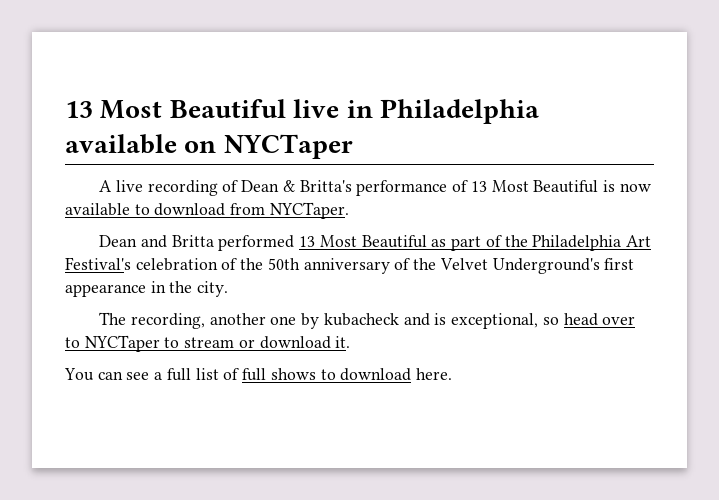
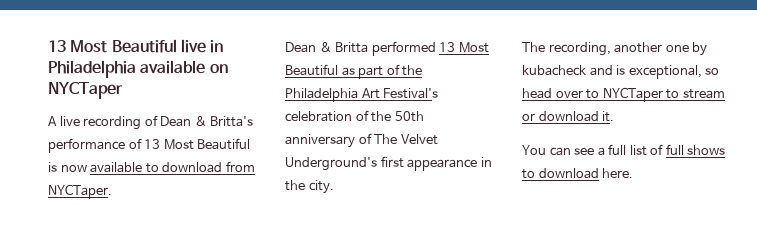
[141,235,168,248] and -> [319,42,332,52] &
[413,258,437,270] the -> [374,134,398,144] The

